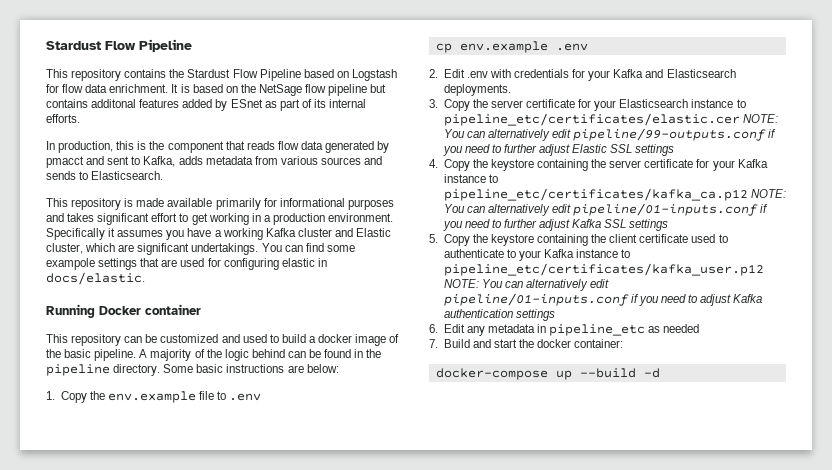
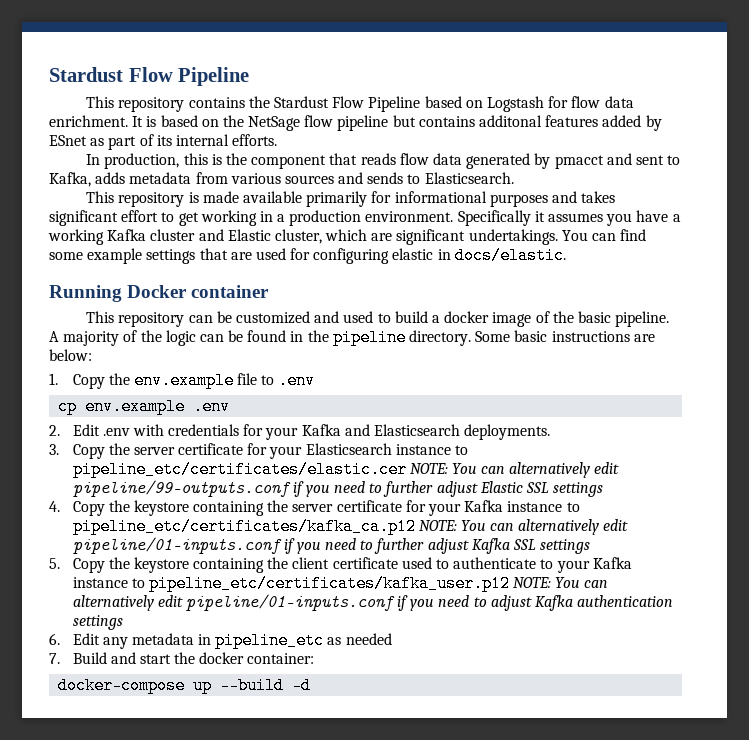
[46,258,95,270] exampole -> [87,248,143,264] example
[251,349,285,358] behind -> (196, 338) none

